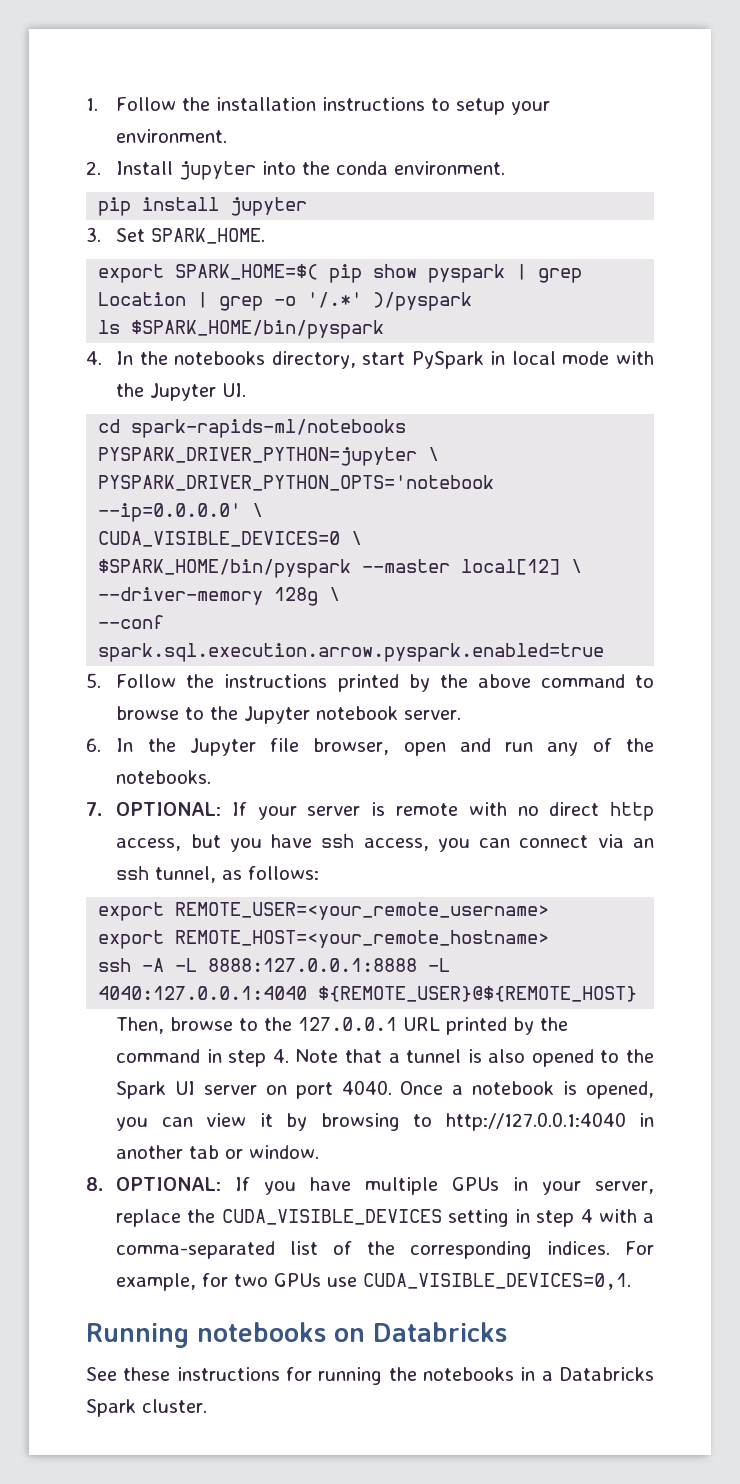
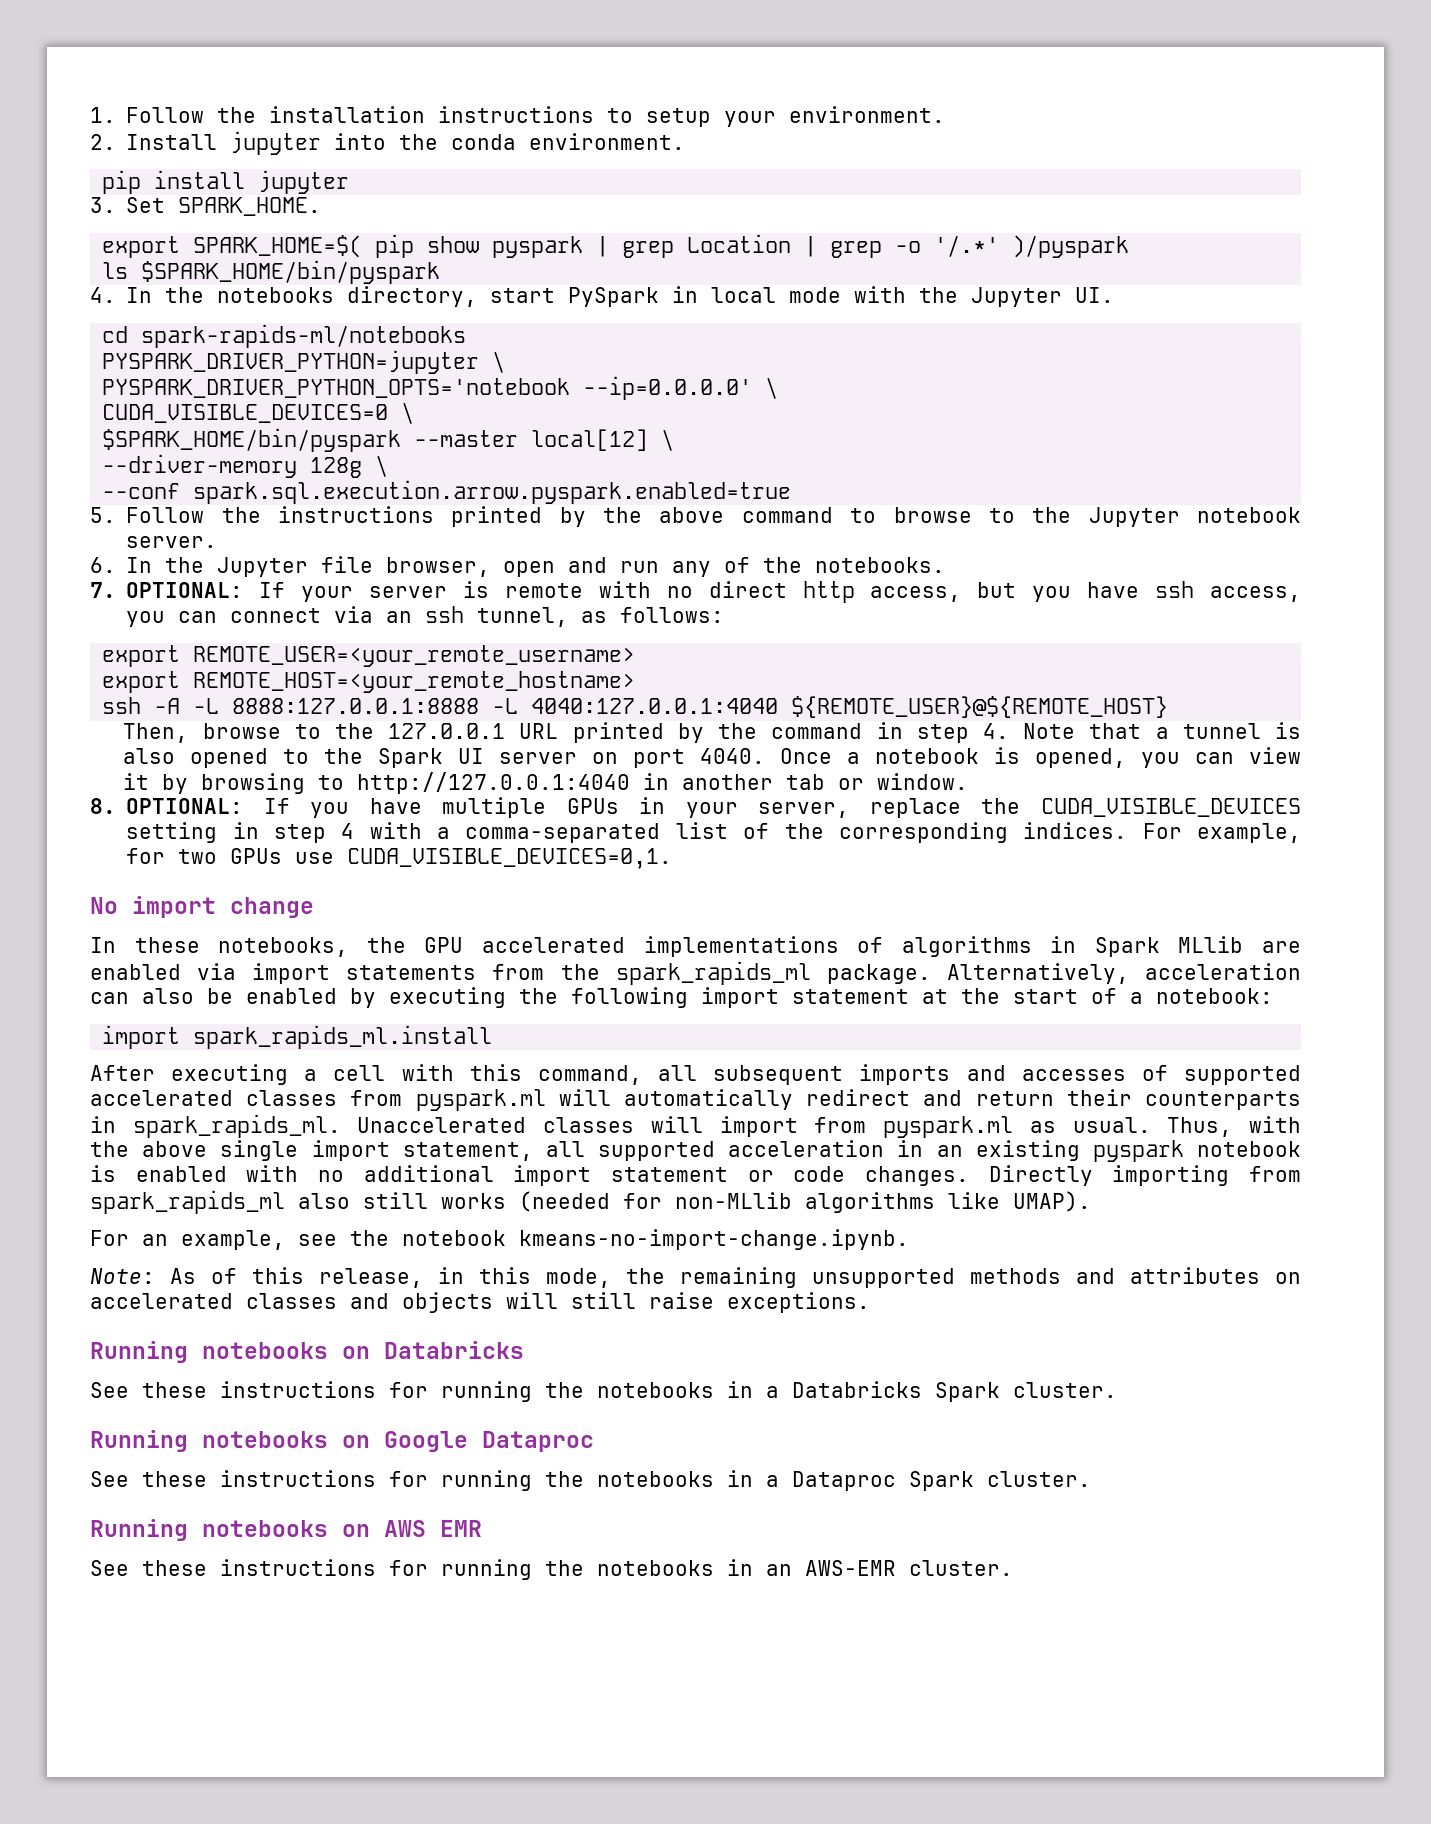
(632, 1281) none -> [90,896,314,918] [90,936,1301,957] [90,961,1301,985] [90,987,1273,1008] [102,1025,493,1049] [90,1064,1302,1085] [90,1089,1302,1111] [90,1114,1302,1138] [90,1140,1301,1162] [90,1165,1301,1186] [90,1190,1091,1214] [90,1229,909,1250] [90,1267,1301,1288] [90,1292,870,1313] // No import change // In these notebooks, the GPU accelerated implementations of algorithms in Spark MLlib are enabled via import statements from the spark_rapids_ml package. Alternatively, acceleration can also be enabled by executing the following import statement at the start of a notebook: // import spark_rapids_ml.install // After executing a cell with this command, all subsequent imports and accesses of supported accelerated classes from pyspark.ml will automatically redirect and return their counterparts in spark_rapids_ml. Unaccelerated classes will import from pyspark.ml as usual. Thus, with the above single import statement, all supported acceleration in an existing pyspark notebook is enabled with no additional import statement or code changes. Directly importing from spark_rapids_ml also still works (needed for non-MLlib algorithms like UMAP). // For an example, see the notebook kmeans-no-import-change.ipynb. // Note: As of this release, in this mode, the remaining unsupported methods and attributes on accelerated classes and objects will still raise exceptions.
(207, 1406) none -> [90,1430,594,1452] [90,1470,1091,1491] [90,1519,482,1541] [90,1559,1013,1580] // Running notebooks on Google Dataproc // See these instructions for running the notebooks in a Dataproc Spark cluster. // Running notebooks on AWS EMR // See these instructions for running the notebooks in an AWS-EMR cluster.

